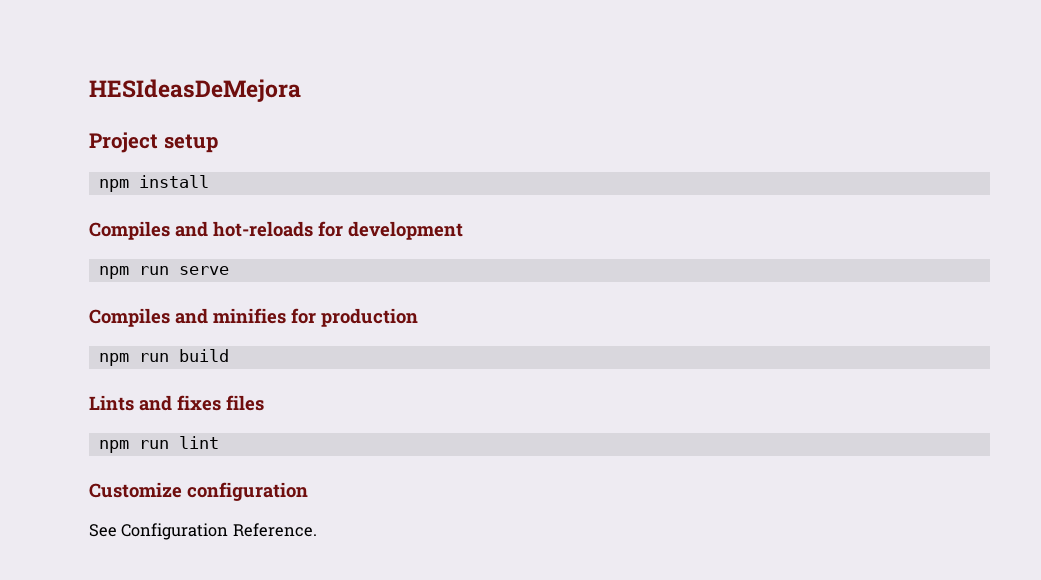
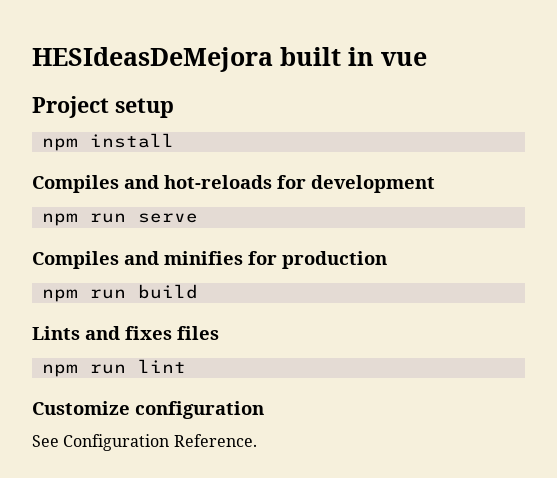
(301, 90) none -> [280,47,427,66] built in vue

